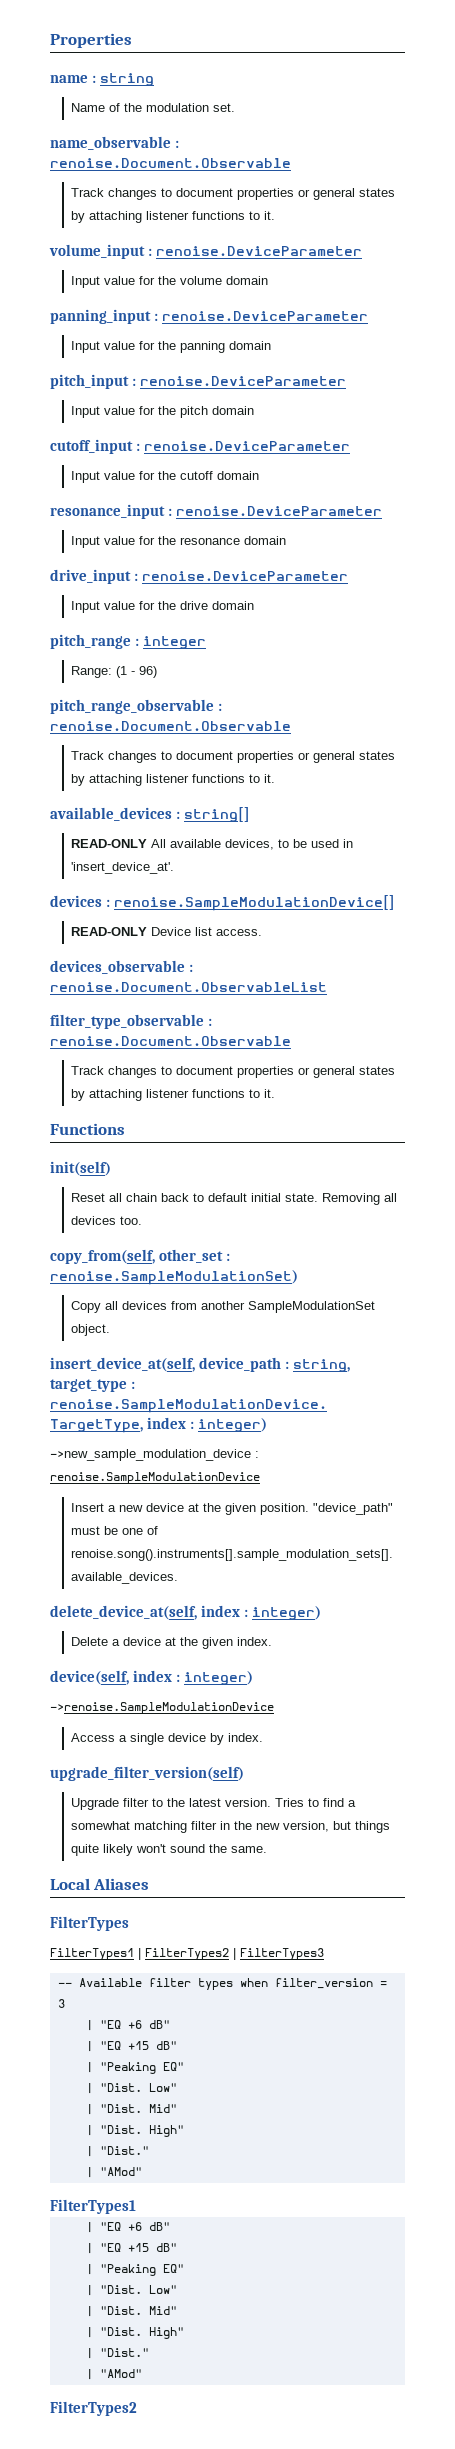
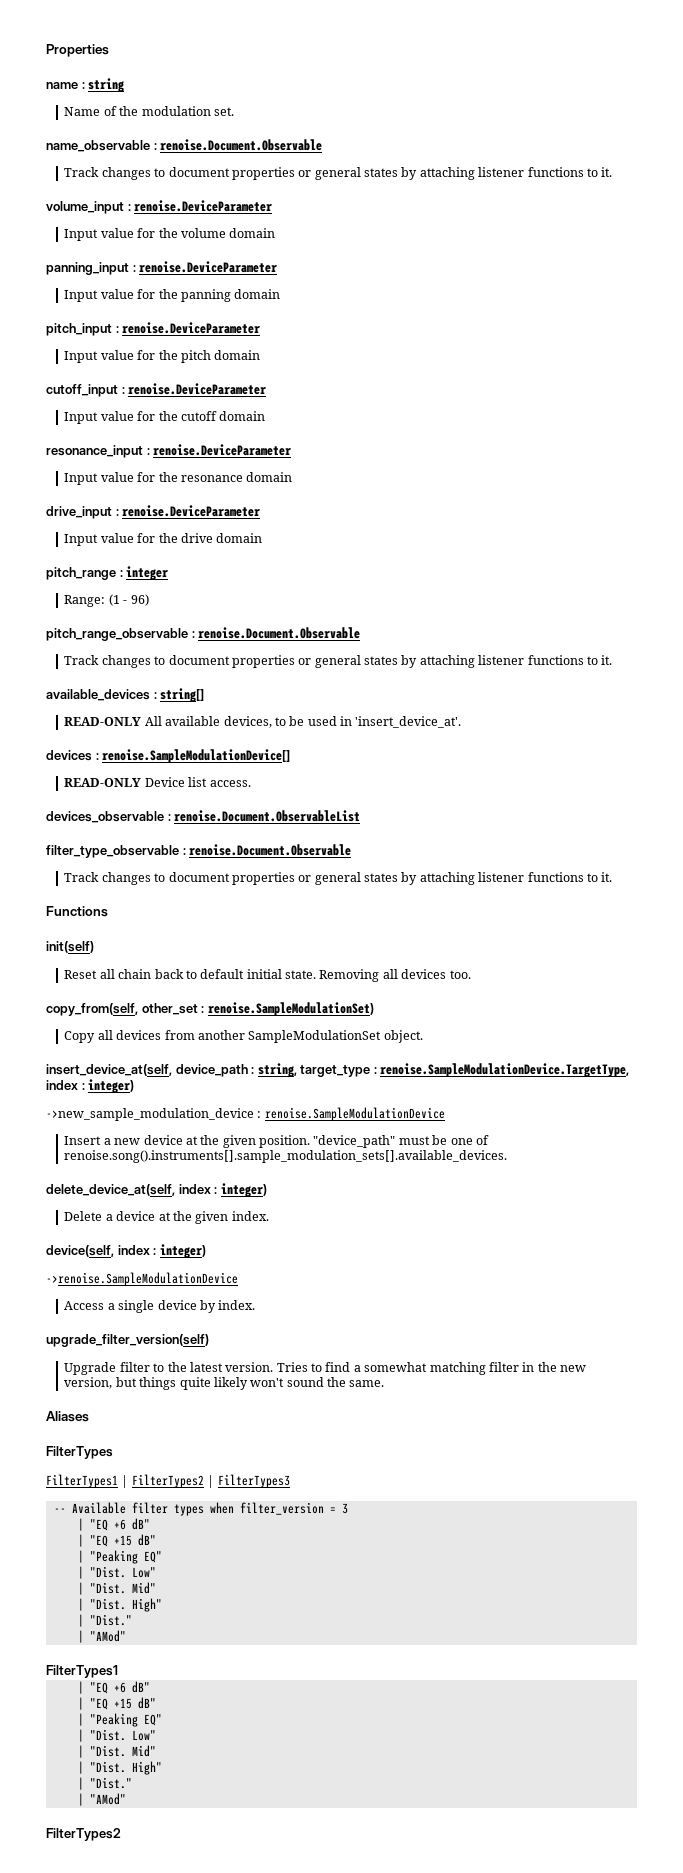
[50,1878,90,1890] Local -> (385, 1383) none

